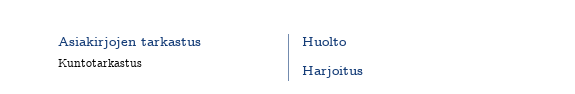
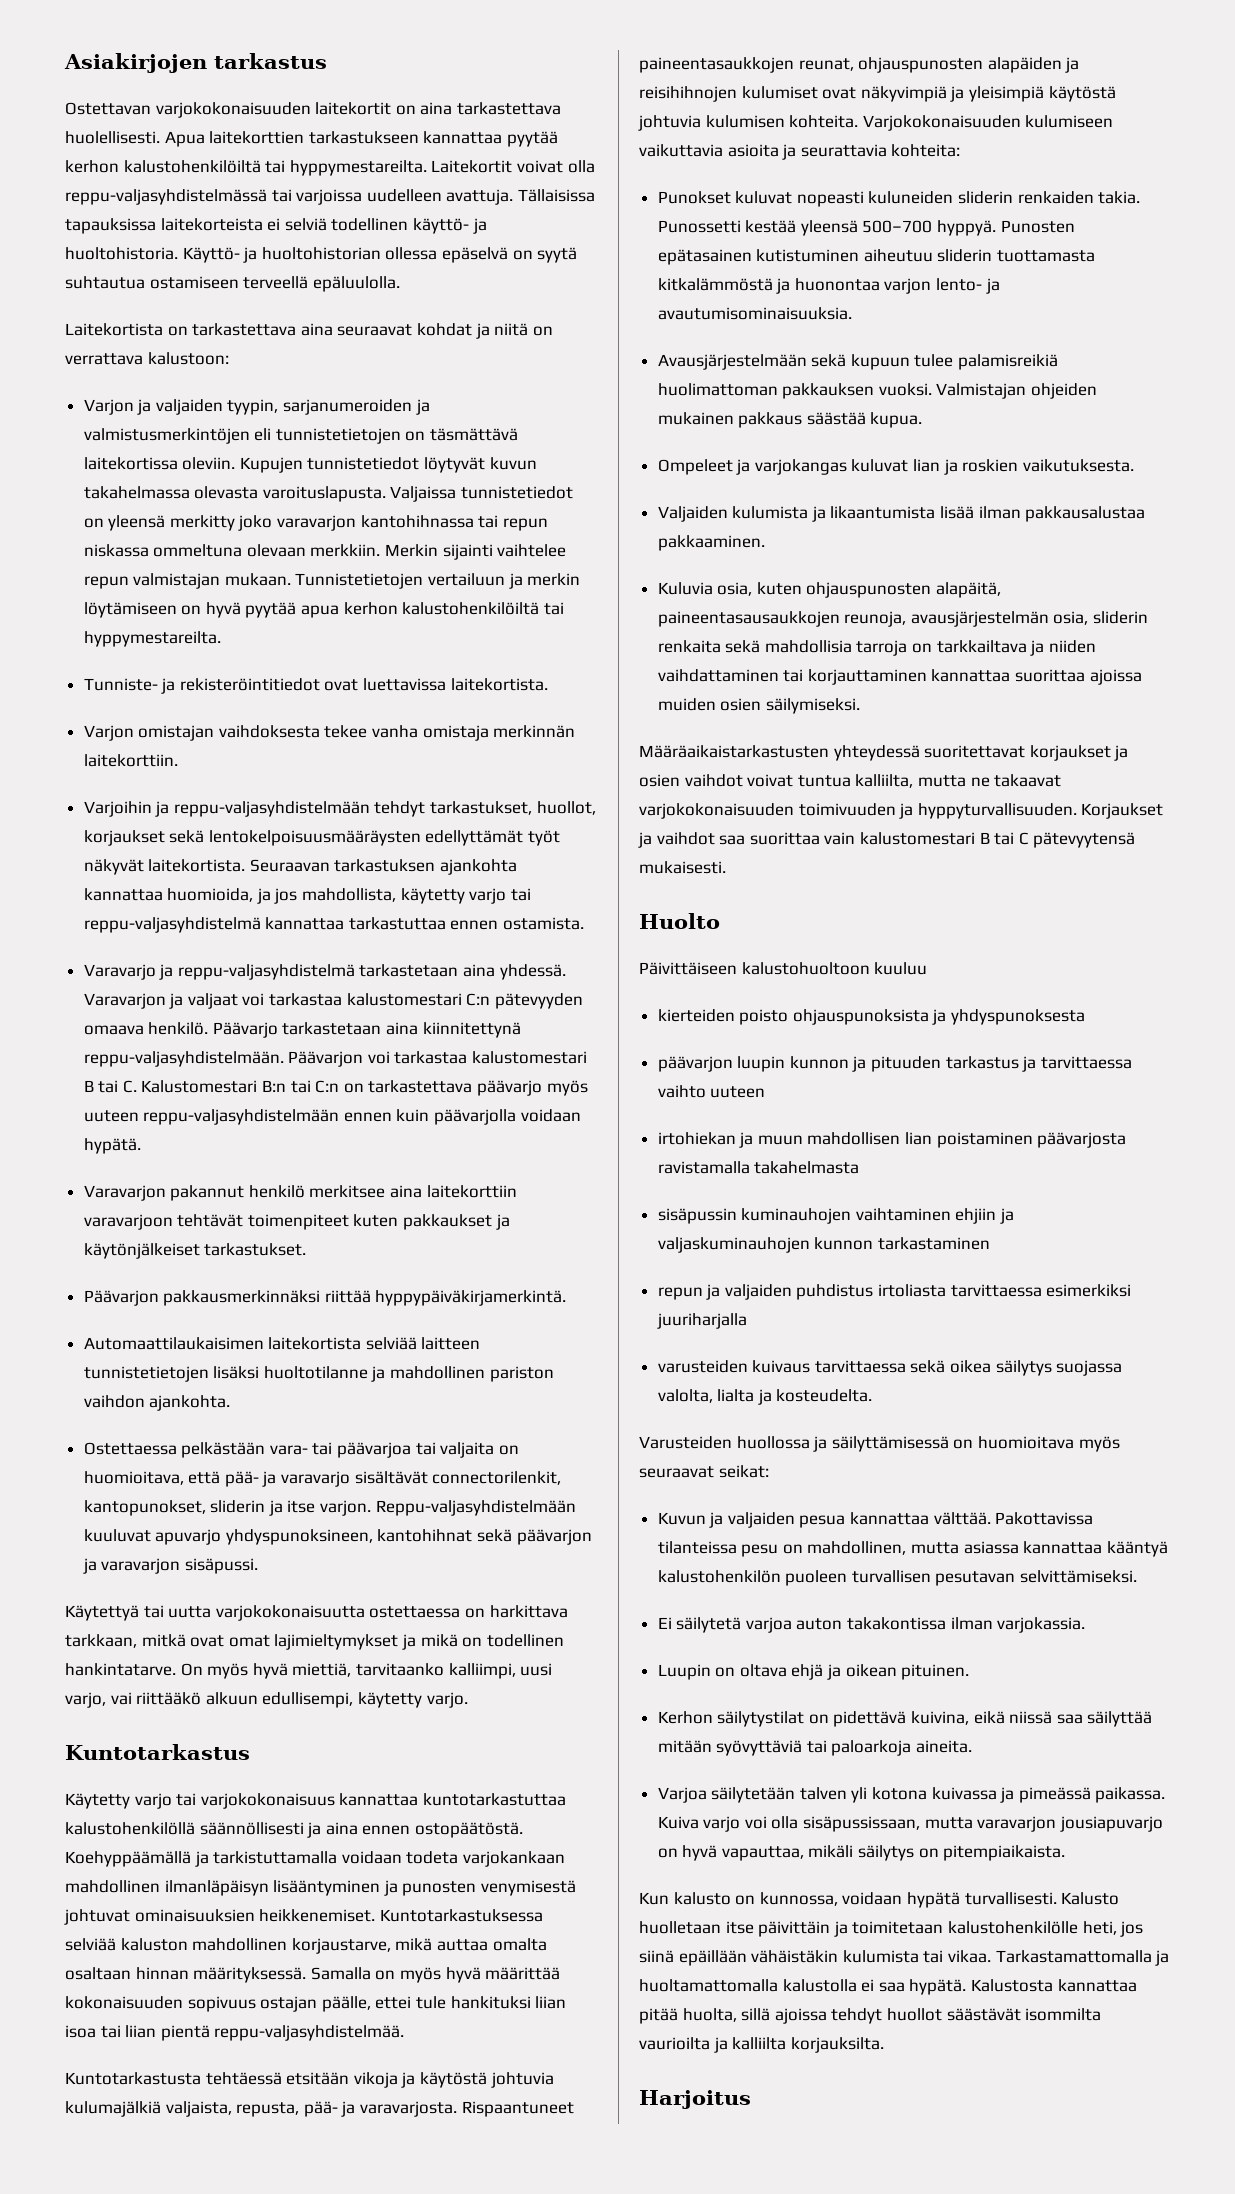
[58,59,142,67] [302,37,347,46] Kuntotarkastus // Huolto -> [65,102,561,118] [65,131,558,147] [65,160,595,176] [65,189,595,205] [65,218,487,234] [65,247,578,263] [65,276,400,292] [65,323,553,339] [65,352,229,365] [83,399,430,415] [83,428,519,444] [83,457,537,473] [83,486,574,502] [83,515,548,531] [83,544,567,560] [83,573,581,589] [83,602,564,618] [83,631,221,647] [83,678,548,694] [83,725,576,741] [83,754,178,767] [83,801,596,817] [83,830,561,846] [83,859,518,875] [83,888,531,904] [83,917,585,933] [83,964,566,980] [83,993,583,1009] [83,1022,521,1038] [83,1051,588,1067] [83,1080,588,1096] [83,1109,581,1125] [83,1138,141,1154] [83,1185,517,1201] [83,1214,510,1230] [83,1243,307,1259] [83,1290,567,1306] [83,1337,481,1350] [83,1366,554,1382] [83,1395,231,1411] [83,1442,519,1458] [83,1471,562,1487] [83,1500,576,1516] [83,1529,592,1545] [82,1558,258,1574] [65,1605,568,1621] [65,1634,564,1650] [65,1663,553,1679] [65,1692,468,1708] [65,1744,250,1760] [65,1793,566,1809] [65,1822,523,1838] [65,1851,565,1867] [65,1880,576,1896] [64,1909,543,1925] [65,1938,547,1954] [65,1967,561,1983] [65,1996,567,2012] [65,2025,405,2041] [65,2072,554,2088] [65,2101,574,2117] [639,57,1080,73] [639,86,1116,102] [638,115,1114,131] [639,144,961,160] [657,191,1141,207] [657,220,1075,236] [657,249,1096,265] [657,278,1000,294] [657,307,852,320] [657,354,1059,370] [657,383,1098,399] [657,412,923,428] [657,459,1134,475] [657,506,1146,522] [657,535,765,551] [657,582,1002,598] [657,611,1149,627] [657,640,1096,656] [657,669,1142,685] [657,698,860,714] [639,745,1129,761] [639,774,1062,788] [639,803,1164,819] [638,832,1136,848] [639,861,726,874] [639,913,720,929] [639,962,928,975] [657,1009,1086,1025] [657,1056,1132,1072] [657,1085,766,1098] [657,1132,1127,1148] [657,1161,860,1174] [657,1208,1015,1224] [657,1237,990,1253] [657,1284,1132,1300] [656,1313,747,1329] [657,1360,1123,1376] [657,1389,873,1405] [639,1436,1120,1452] [639,1465,769,1478] [657,1512,1094,1528] [657,1541,1168,1557] [657,1570,1138,1586] [657,1617,1086,1633] [657,1664,970,1680] [657,1711,1153,1727] [657,1740,973,1756] [657,1787,1166,1803] [657,1816,1163,1832] [657,1845,1066,1861] [639,1892,1120,1908] [639,1921,1144,1937] [639,1950,1170,1966] [639,1979,1137,1995] [639,2008,1102,2024] [639,2037,884,2053] Ostettavan varjokokonaisuuden laitekortit on aina tarkastettava huolellisesti. Apua laitekorttien tarkastukseen kannattaa pyytää kerhon kalustohenkilöiltä tai hyppymestareilta. Laitekortit voivat olla reppu-valjasyhdistelmässä tai varjoissa uudelleen avattuja. Tällaisissa tapauksissa laitekorteista ei selviä todellinen käyttö- ja huoltohistoria. Käyttö- ja huoltohistorian ollessa epäselvä on syytä suhtautua ostamiseen terveellä epäluulolla. // Laitekortista on tarkastettava aina seuraavat kohdat ja niitä on verrattava kalustoon: // Varjon ja valjaiden tyypin, sarjanumeroiden ja valmistusmerkintöjen eli tunnistetietojen on täsmättävä laitekortissa oleviin. Kupujen tunnistetiedot löytyvät kuvun takahelmassa olevasta varoituslapusta. Valjaissa tunnistetiedot on yleensä merkitty joko varavarjon kantohihnassa tai repun niskassa ommeltuna olevaan merkkiin. Merkin sijainti vaihtelee repun valmistajan mukaan. Tunnistetietojen vertailuun ja merkin löytämiseen on hyvä pyytää apua kerhon kalustohenkilöiltä tai hyppymestareilta. // Tunniste- ja rekisteröintitiedot ovat luettavissa laitekortista. // Varjon omistajan vaihdoksesta tekee vanha omistaja merkinnän laitekorttiin. // Varjoihin ja reppu-valjasyhdistelmään tehdyt tarkastukset, huollot, korjaukset sekä lentokelpoisuusmääräysten edellyttämät työt näkyvät laitekortista. Seuraavan tarkastuksen ajankohta kannattaa huomioida, ja jos mahdollista, käytetty varjo tai reppu-valjasyhdistelmä kannattaa tarkastuttaa ennen ostamista. // Varavarjo ja reppu-valjasyhdistelmä tarkastetaan aina yhdessä. Varavarjon ja valjaat voi tarkastaa kalustomestari C:n pätevyyden omaava henkilö. Päävarjo tarkastetaan aina kiinnitettynä reppu-valjasyhdistelmään. Päävarjon voi tarkastaa kalustomestari B tai C. Kalustomestari B:n tai C:n on tarkastettava päävarjo myös uuteen reppu-valjasyhdistelmään ennen kuin päävarjolla voidaan hypätä. // Varavarjon pakannut henkilö merkitsee aina laitekorttiin varavarjoon tehtävät toimenpiteet kuten pakkaukset ja käytönjälkeiset tarkastukset. // Päävarjon pakkausmerkinnäksi riittää hyppypäiväkirjamerkintä. // Automaattilaukaisimen laitekortista selviää laitteen tunnistetietojen lisäksi huoltotilanne ja mahdollinen pariston vaihdon ajankohta. // Ostettaessa pelkästään vara- tai päävarjoa tai valjaita on huomioitava, että pää- ja varavarjo sisältävät connectorilenkit, kantopunokset, sliderin ja itse varjon. Reppu-valjasyhdistelmään kuuluvat apuvarjo yhdyspunoksineen, kantohihnat sekä päävarjon ja varavarjon sisäpussi. // Käytettyä tai uutta varjokokonaisuutta ostettaessa on harkittava tarkkaan, mitkä ovat omat lajimieltymykset ja mikä on todellinen hankintatarve. On myös hyvä miettiä, tarvitaanko kalliimpi, uusi varjo, vai riittääkö alkuun edullisempi, käytetty varjo. // Kuntotarkastus // Käytetty varjo tai varjokokonaisuus kannattaa kuntotarkastuttaa kalustohenkilöllä säännöllisesti ja aina ennen ostopäätöstä. Koehyppäämällä ja tarkistuttamalla voidaan todeta varjokankaan mahdollinen ilmanläpäisyn lisääntyminen ja punosten venymisestä johtuvat ominaisuuksien heikkenemiset. Kuntotarkastuksessa selviää kaluston mahdollinen korjaustarve, mikä auttaa omalta osaltaan hinnan määrityksessä. Samalla on myös hyvä määrittää kokonaisuuden sopivuus ostajan päälle, ettei tule hankituksi liian isoa tai liian pientä reppu-valjasyhdistelmää. // Kuntotarkastusta tehtäessä etsitään vikoja ja käytöstä johtuvia kulumajälkiä valjaista, repusta, pää- ja varavarjosta. Rispaantuneet paineentasaukkojen reunat, ohjauspunosten alapäiden ja reisihihnojen kulumiset ovat näkyvimpiä ja yleisimpiä käytöstä johtuvia kulumisen kohteita. Varjokokonaisuuden kulumiseen vaikuttavia asioita ja seurattavia kohteita: // Punokset kuluvat nopeasti kuluneiden sliderin renkaiden takia. Punossetti kestää yleensä 500–700 hyppyä. Punosten epätasainen kutistuminen aiheutuu sliderin tuottamasta kitkalämmöstä ja huonontaa varjon lento- ja avautumisominaisuuksia. // Avausjärjestelmään sekä kupuun tulee palamisreikiä huolimattoman pakkauksen vuoksi. Valmistajan ohjeiden mukainen pakkaus säästää kupua. // Ompeleet ja varjokangas kuluvat lian ja roskien vaikutuksesta. // Valjaiden kulumista ja likaantumista lisää ilman pakkausalustaa pakkaaminen. // Kuluvia osia, kuten ohjauspunosten alapäitä, paineentasausaukkojen reunoja, avausjärjestelmän osia, sliderin renkaita sekä mahdollisia tarroja on tarkkailtava ja niiden vaihdattaminen tai korjauttaminen kannattaa suorittaa ajoissa muiden osien säilymiseksi. // Määräaikaistarkastusten yhteydessä suoritettavat korjaukset ja osien vaihdot voivat tuntua kalliilta, mutta ne takaavat varjokokonaisuuden toimivuuden ja hyppyturvallisuuden. Korjaukset ja vaihdot saa suorittaa vain kalustomestari B tai C pätevyytensä mukaisesti. // Huolto // Päivittäiseen kalustohuoltoon kuuluu // kierteiden poisto ohjauspunoksista ja yhdyspunoksesta // päävarjon luupin kunnon ja pituuden tarkastus ja tarvittaessa vaihto uuteen // irtohiekan ja muun mahdollisen lian poistaminen päävarjosta ravistamalla takahelmasta // sisäpussin kuminauhojen vaihtaminen ehjiin ja valjaskuminauhojen kunnon tarkastaminen // repun ja valjaiden puhdistus irtoliasta tarvittaessa esimerkiksi juuriharjalla // varusteiden kuivaus tarvittaessa sekä oikea säilytys suojassa valolta, lialta ja kosteudelta. // Varusteiden huollossa ja säilyttämisessä on huomioitava myös seuraavat seikat: // Kuvun ja valjaiden pesua kannattaa välttää. Pakottavissa tilanteissa pesu on mahdollinen, mutta asiassa kannattaa kääntyä kalustohenkilön puoleen turvallisen pesutavan selvittämiseksi. // Ei säilytetä varjoa auton takakontissa ilman varjokassia. // Luupin on oltava ehjä ja oikean pituinen. // Kerhon säilytystilat on pidettävä kuivina, eikä niissä saa säilyttää mitään syövyttäviä tai paloarkoja aineita. // Varjoa säilytetään talven yli kotona kuivassa ja pimeässä paikassa. Kuiva varjo voi olla sisäpussissaan, mutta varavarjon jousiapuvarjo on hyvä vapauttaa, mikäli säilytys on pitempiaikaista. // Kun kalusto on kunnossa, voidaan hypätä turvallisesti. Kalusto huolletaan itse päivittäin ja toimitetaan kalustohenkilölle heti, jos siinä epäillään vähäistäkin kulumista tai vikaa. Tarkastamattomalla ja huoltamattomalla kalustolla ei saa hypätä. Kalustosta kannattaa pitää huolta, sillä ajoissa tehdyt huollot säästävät isommilta vaurioilta ja kalliilta korjauksilta.

